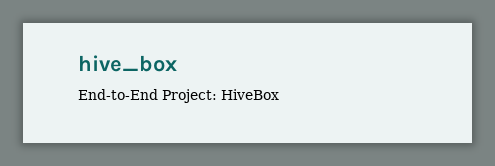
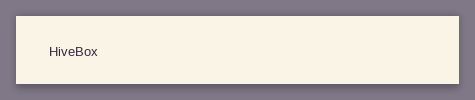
[78,55,177,72] [78,89,217,103] hive_box // End-to-End Project: -> (49, 51) none

